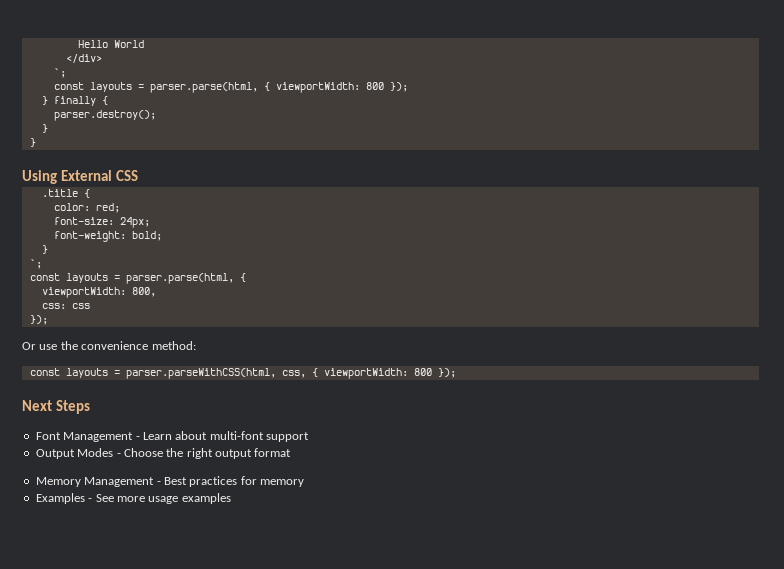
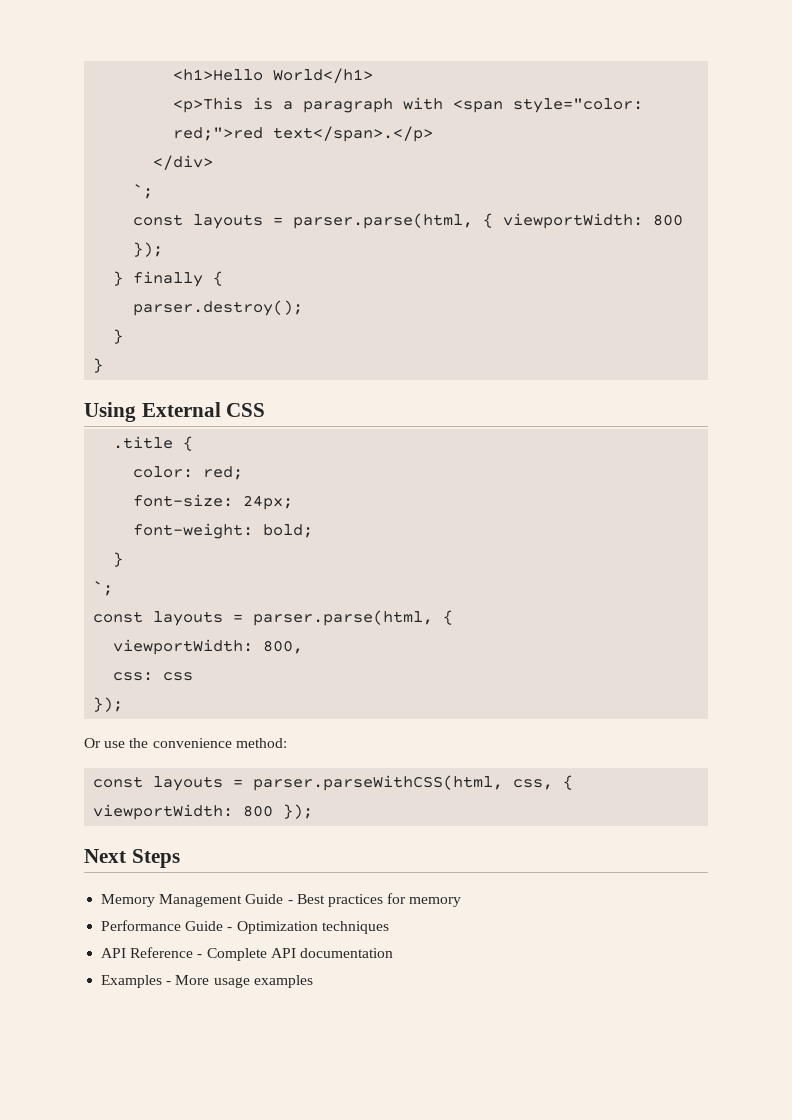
[77,40,144,48] Hello World -> [173,68,374,83] [173,97,644,113] [173,126,434,142] <h1>Hello World</h1> // <p>This is a paragraph with <span style="color: red;">red text</span>.</p>
[35,431,309,442] [35,448,292,459] // Font Management - Learn about multi-font support // Output Modes - Choose the right output format -> (180, 858) none
(155, 482) none -> [245,894,284,904] Guide
(304, 483) none -> [101,920,389,934] [101,947,393,961] // Performance Guide - Optimization techniques // API Reference - Complete API documentation
[95,494,145,502] See more -> [175,975,210,985] More

